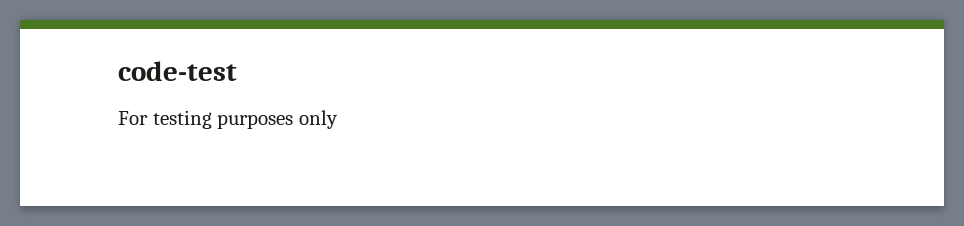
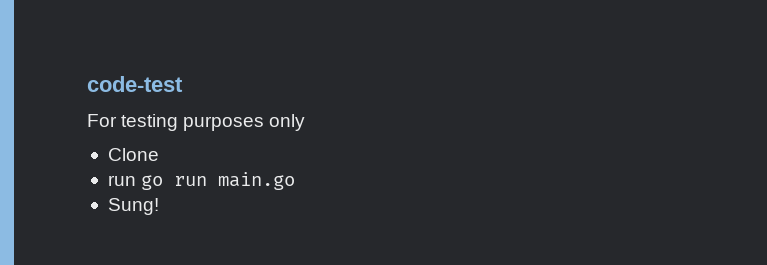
(338, 119) none -> [107,148,159,161] [107,172,296,190] [107,198,159,215] // Clone // run go run main.go // Sung!

